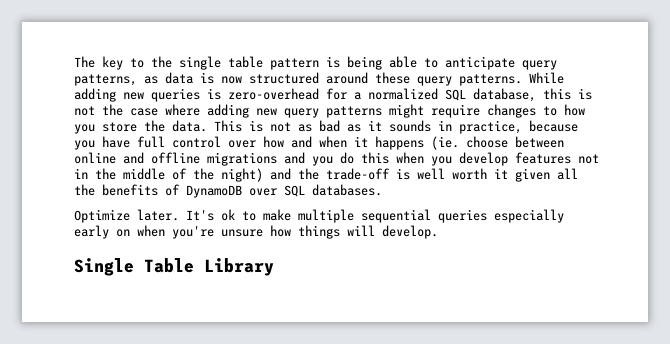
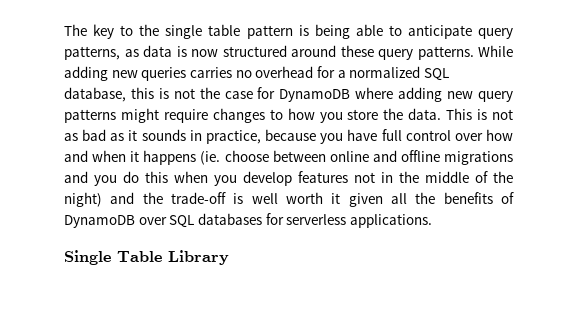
[207,88,319,100] is zero-overhead -> [189,66,314,78] carries no overhead
(158, 112) none -> [257,87,351,102] for DynamoDB
[312,184,382,196] [74,209,564,223] [74,225,438,239] databases. // Optimize later. It's ok to make multiple sequential queries especially early on when you're unsure how things will develop. -> [197,213,432,228] databases for serverless applications.

